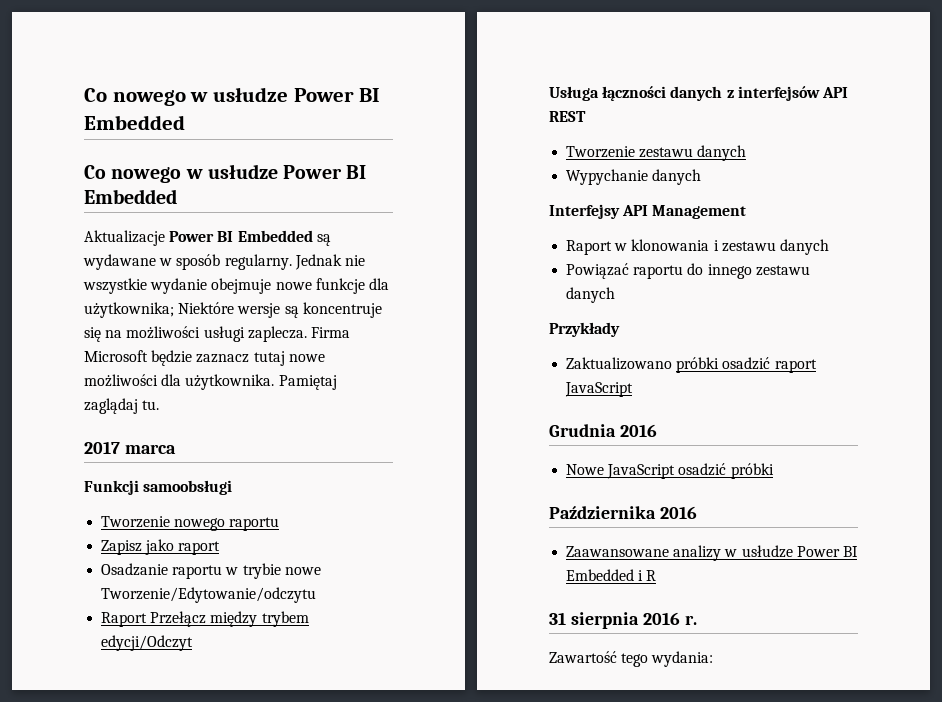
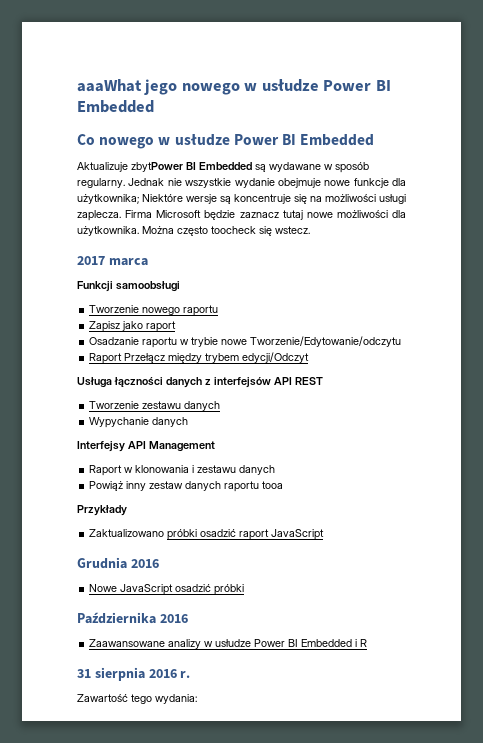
[84,88,107,102] Co -> [77,79,178,95] aaaWhat jego
[84,230,215,246] Aktualizacje Power -> [77,162,183,172] Aktualizuje zbytPower
[278,375,337,390] [84,398,160,414] Pamiętaj zaglądaj tu. -> [142,226,310,236] Można często toocheck się wstecz.
[566,263,810,279] [566,287,616,303] Powiązać raportu do innego zestawu danych -> [89,481,284,492] Powiąż inny zestaw danych raportu tooa

